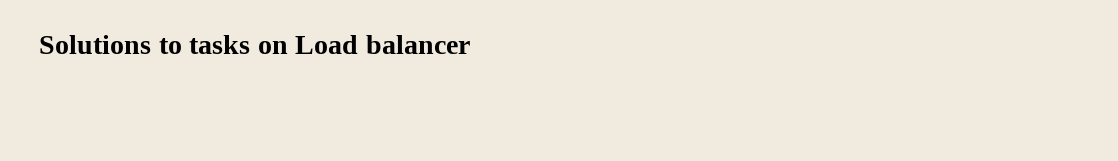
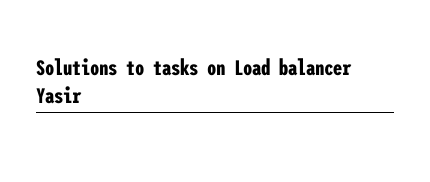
(470, 44) none -> [36,86,82,104] Yasir

